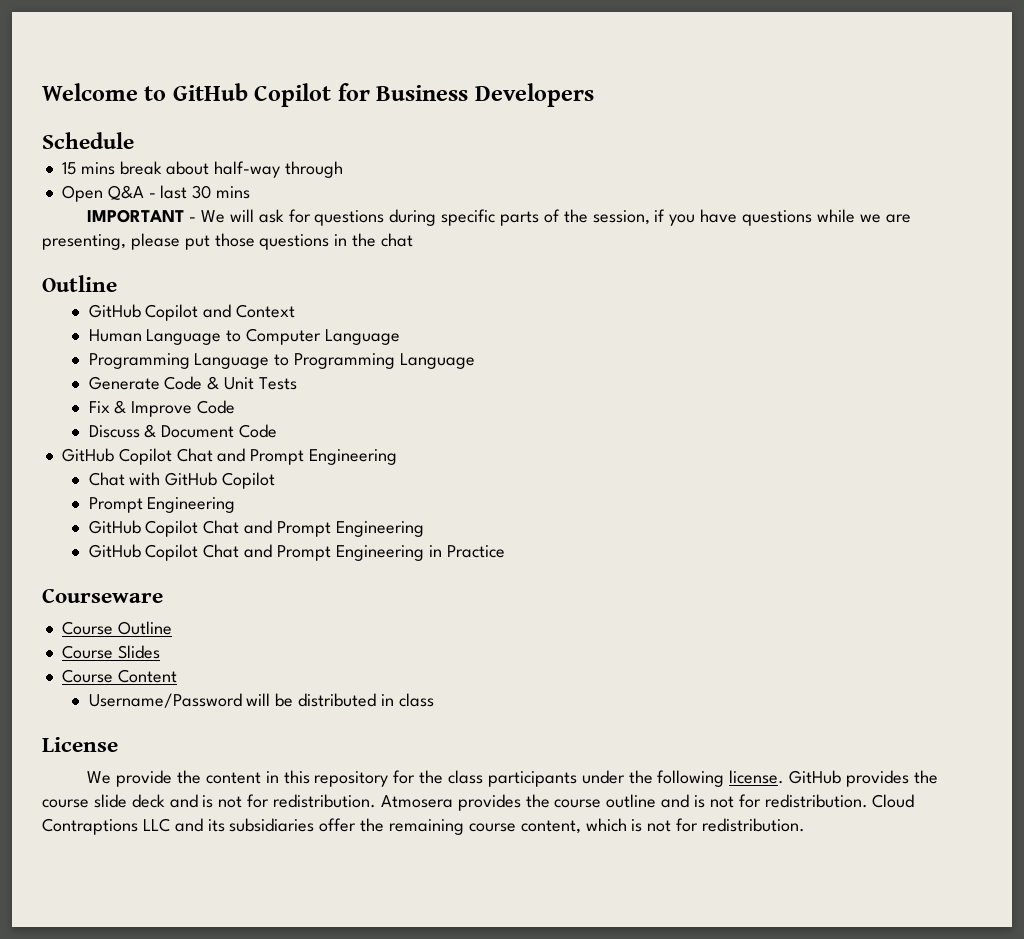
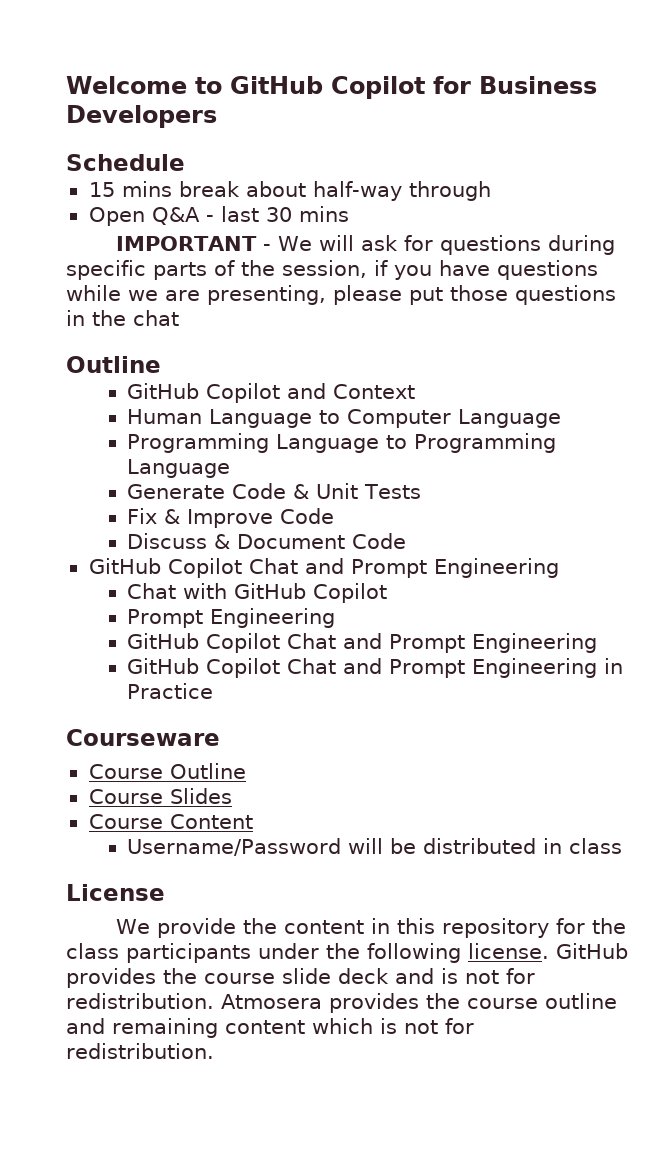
[694,794,915,808] [42,818,581,835] is not for redistribution. Cloud Contraptions LLC and its subsidiaries offer the remaining course content, -> [112,1018,305,1038] remaining content

